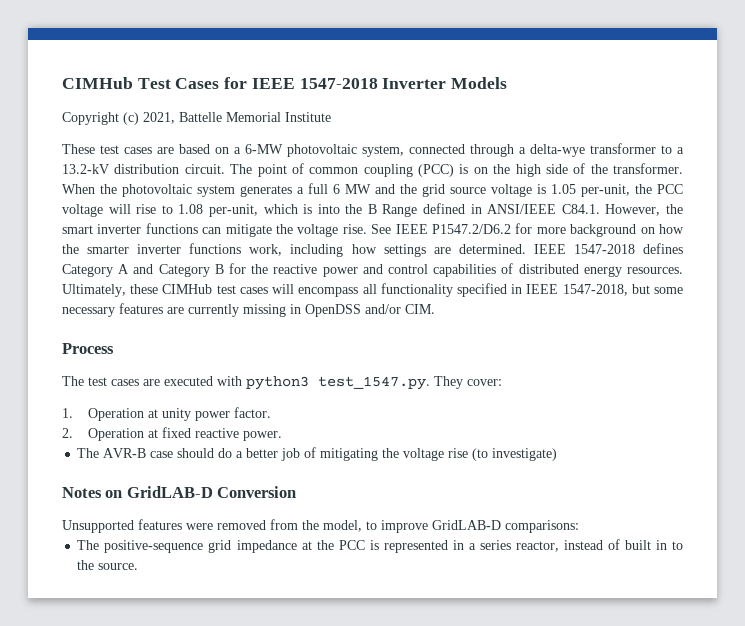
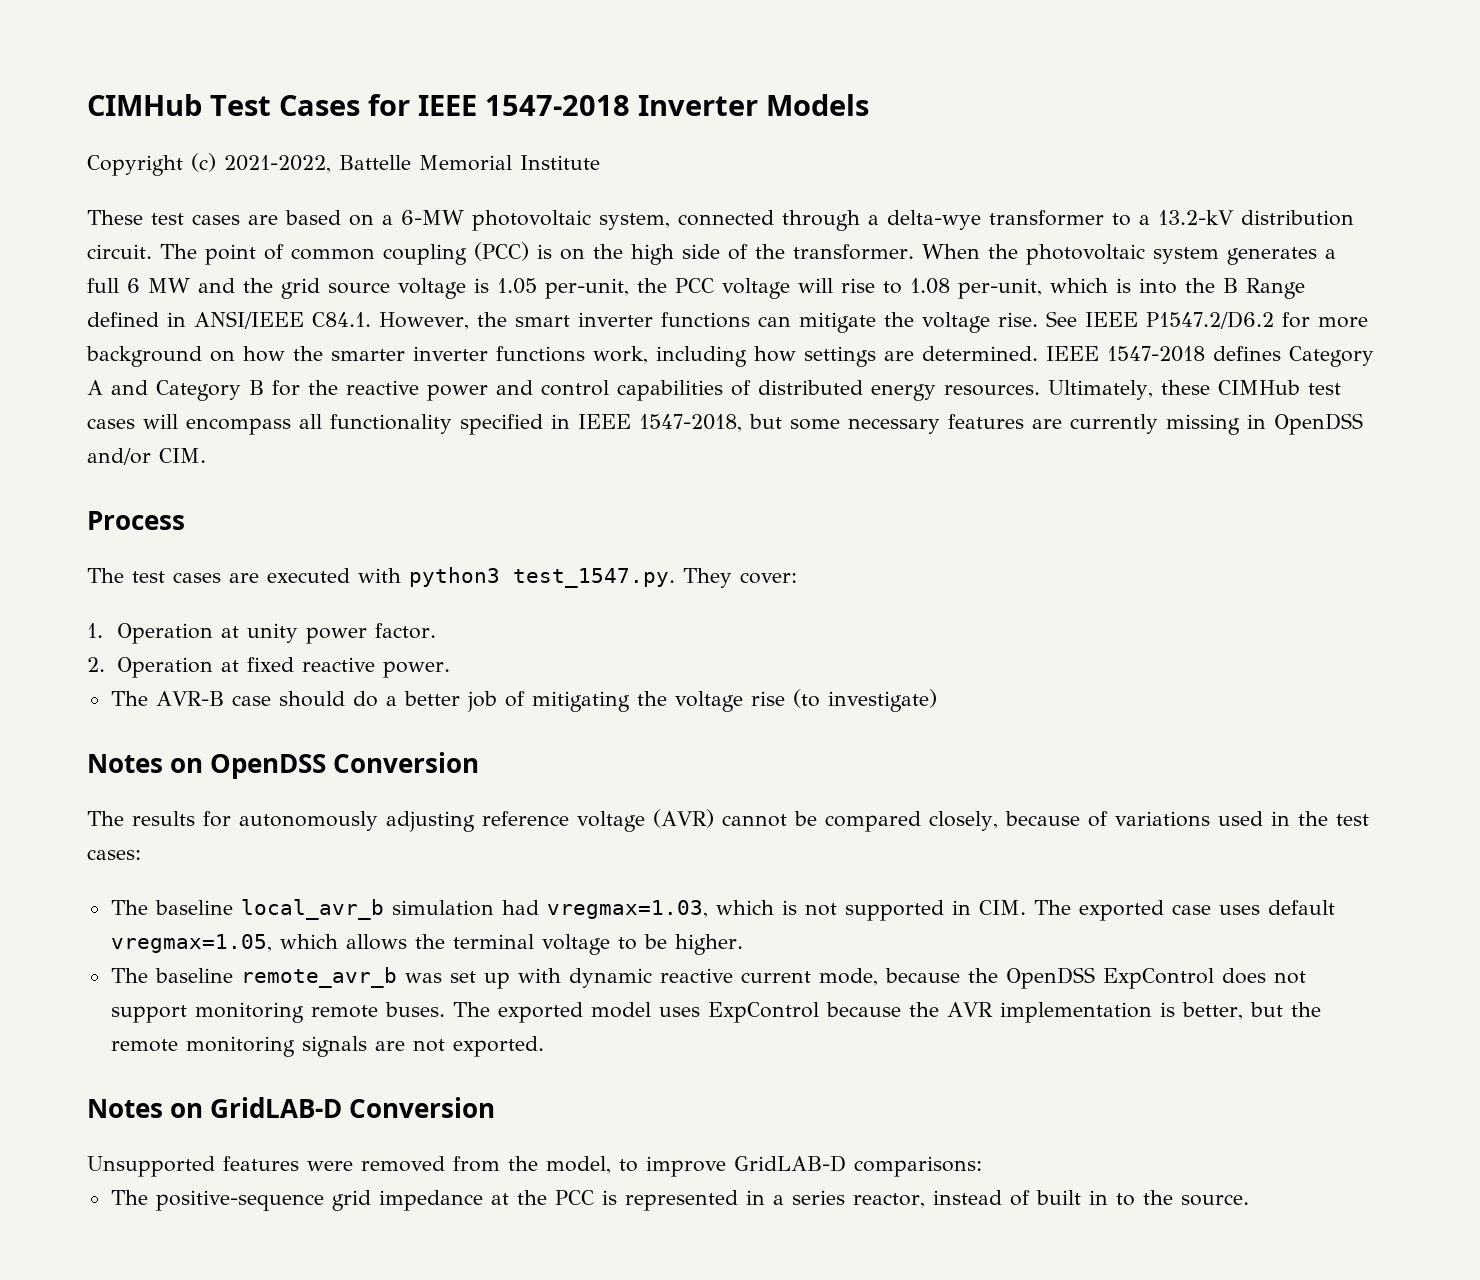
[143,112,175,124] 2021, -> [224,155,331,173] 2021-2022,
(558, 454) none -> [87,752,480,779] [87,809,1369,832] [87,849,141,860] [110,899,1335,921] [110,934,743,955] [110,967,1306,989] [110,1002,1321,1023] [110,1036,544,1057] // Notes on OpenDSS Conversion // The results for autonomously adjusting reference voltage (AVR) cannot be compared closely, because of variations used in the test cases: // The baseline local_avr_b simulation had vregmax=1.03, which is not supported in CIM. The exported case uses default vregmax=1.05, which allows the terminal voltage to be higher. // The baseline remote_avr_b was set up with dynamic reactive current mode, because the OpenDSS ExpControl does not support monitoring remote buses. The exported model uses ExpControl because the AVR implementation is better, but the remote monitoring signals are not exported.

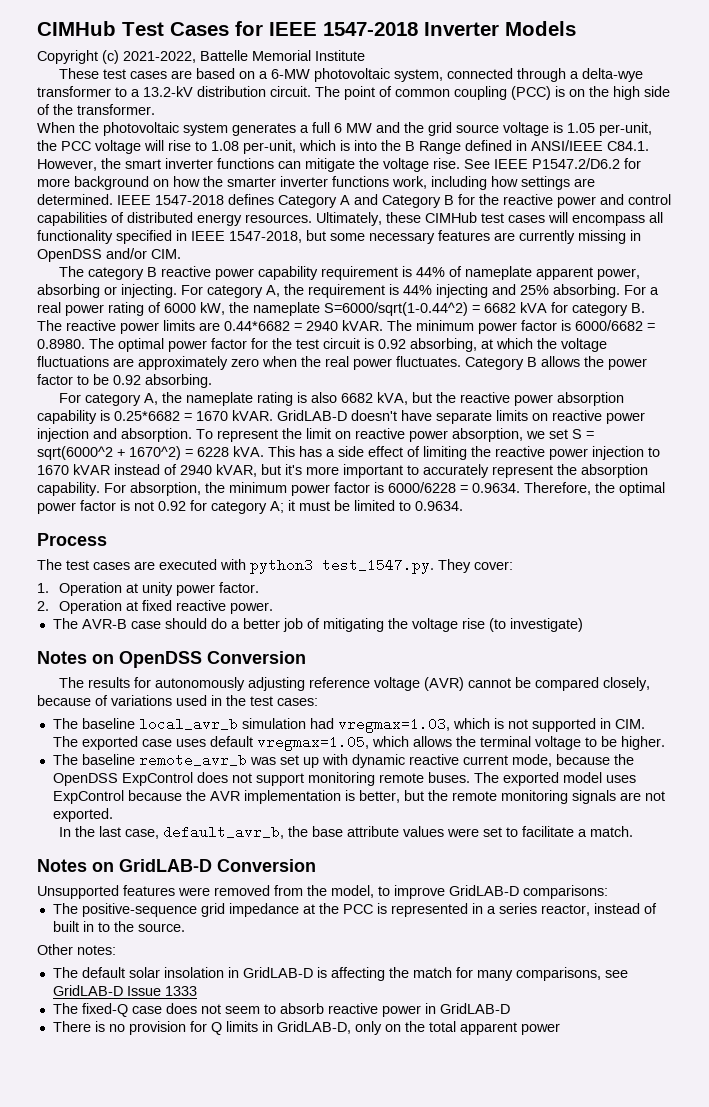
(914, 252) none -> (155, 109) //
(206, 455) none -> [59,266,641,280] [37,284,659,298] [37,302,645,316] [37,320,655,334] [37,338,607,352] [37,356,647,370] [37,374,212,388] [59,392,625,406] [37,410,645,424] [37,428,594,442] [37,446,660,460] [37,464,648,478] [37,482,665,496] [37,500,463,514] // The category B reactive power capability requirement is 44% of nameplate apparent power, absorbing or injecting. For category A, the requirement is 44% injecting and 25% absorbing. For a real power rating of 6000 kW, the nameplate S=6000/sqrt(1-0.44^2) = 6682 kVA for category B. The reactive power limits are 0.44*6682 = 2940 kVAR. The minimum power factor is 6000/6682 = 0.8980. The optimal power factor for the test circuit is 0.92 absorbing, at which the voltage fluctuations are approximately zero when the real power fluctuates. Category B allows the power factor to be 0.92 absorbing. // For category A, the nameplate rating is also 6682 kVA, but the reactive power absorption capability is 0.25*6682 = 1670 kVAR. GridLAB-D doesn't have separate limits on reactive power injection and absorption. To represent the limit on reactive power absorption, we set S = sqrt(6000^2 + 1670^2) = 6228 kVA. This has a side effect of limiting the reactive power injection to 1670 kVAR instead of 2940 kVAR, but it's more important to accurately represent the absorption capability. For absorption, the minimum power factor is 6000/6228 = 0.9634. Therefore, the optimal power factor is not 0.92 for category A; it must be limited to 0.9634.
(544, 1046) none -> [59,825,634,839] // In the last case, default_avr_b, the base attribute values were set to facilitate a match.
(1249, 1200) none -> [37,944,116,955] [52,967,628,981] [52,985,197,996] [52,1003,510,1017] [52,1021,560,1035] // Other notes: // The default solar insolation in GridLAB-D is affecting the match for many comparisons, see GridLAB-D Issue 1333 // The fixed-Q case does not seem to absorb reactive power in GridLAB-D // There is no provision for Q limits in GridLAB-D, only on the total apparent power

